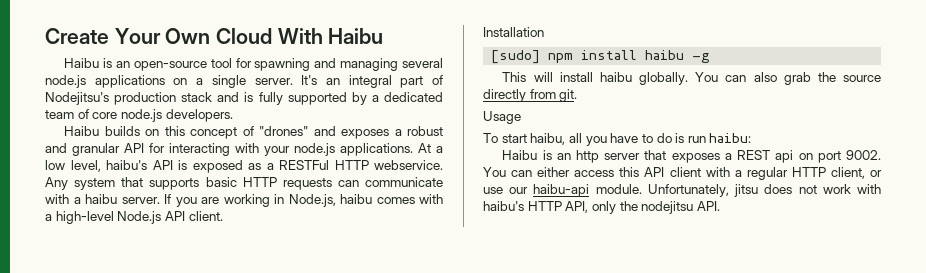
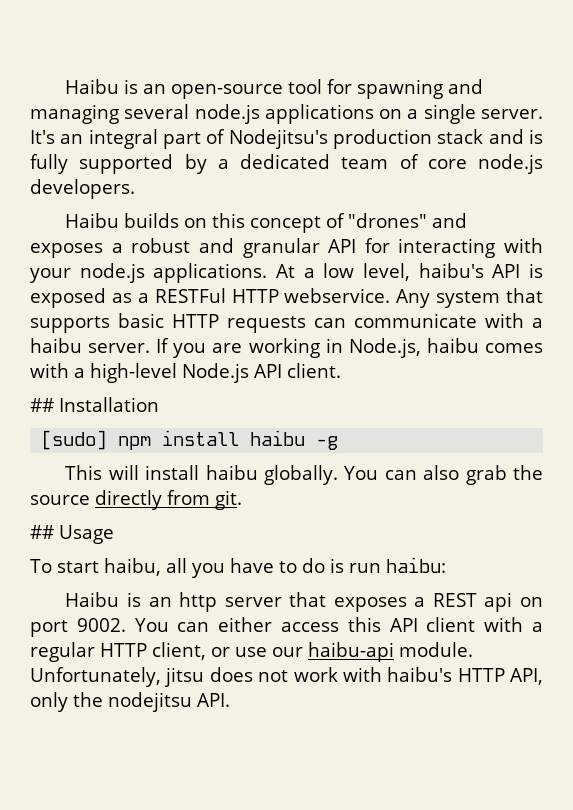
[45,28,384,44] Create Your Own Cloud With Haibu // -> (65, 86) none
(223, 216) none -> [30,398,54,412] ##
(578, 95) none -> [30,525,54,539] ##

